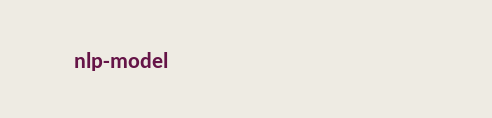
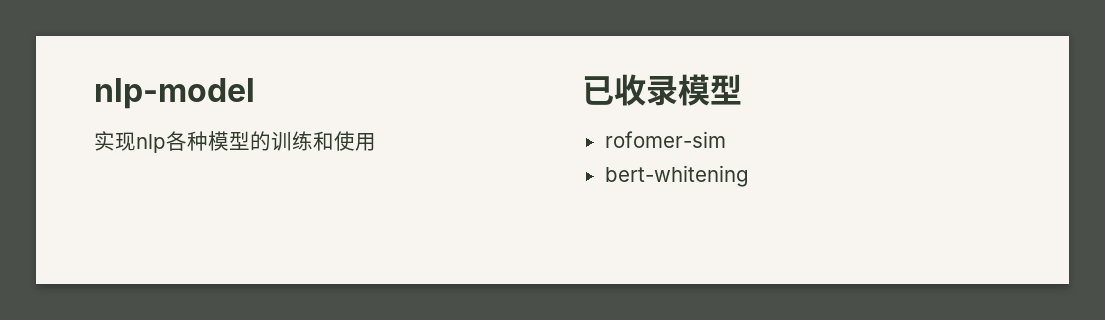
(168, 61) none -> [94,131,376,153] [582,74,742,106] [604,131,726,148] [604,165,749,187] // 实现nlp各种模型的训练和使用 // 已收录模型 // rofomer-sim // bert-whitening

